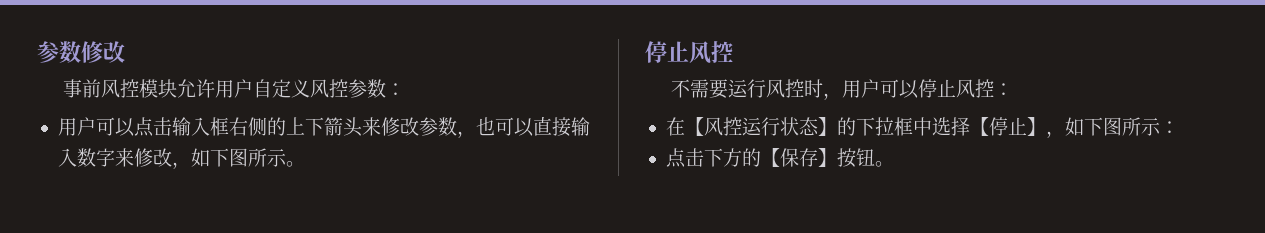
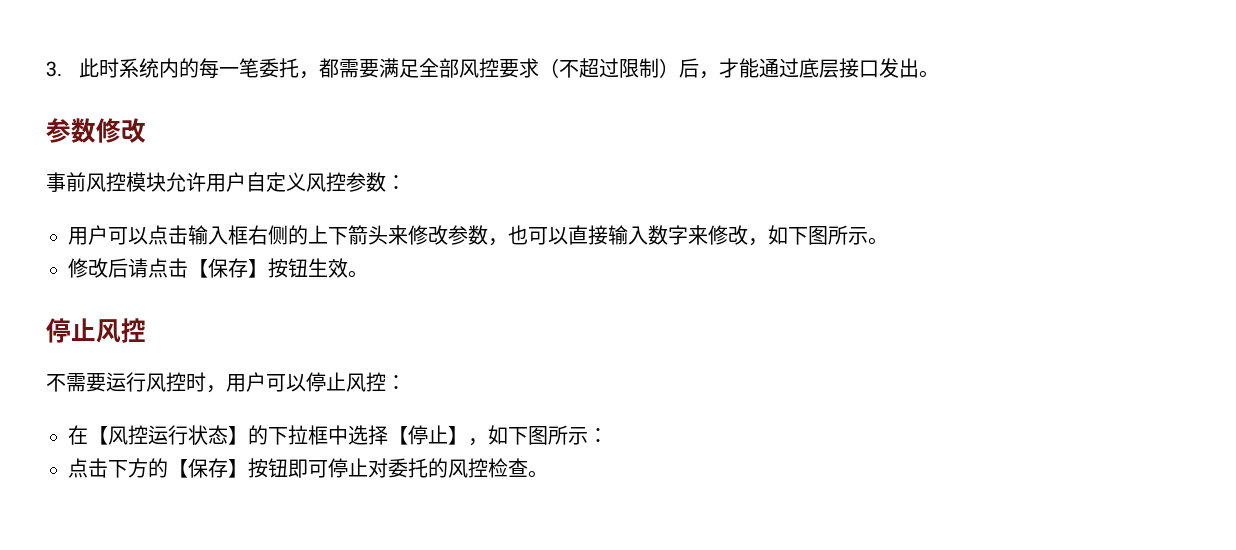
(37, 52) none -> [46,58,940,79] 3.此时系统内的每一笔委托，都需要满足全部风控要求（不超过限制）后，才能通过底层接口发出。 //
(305, 164) none -> [68,258,368,278] // 修改后请点击【保存】按钮生效。
(875, 157) none -> [288,458,528,478] 即可停止对委托的风控检查

